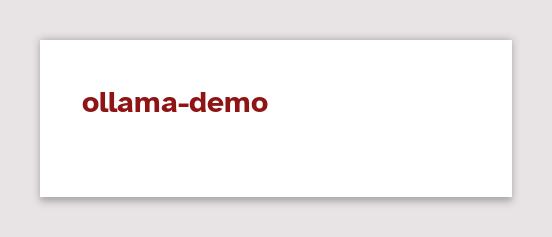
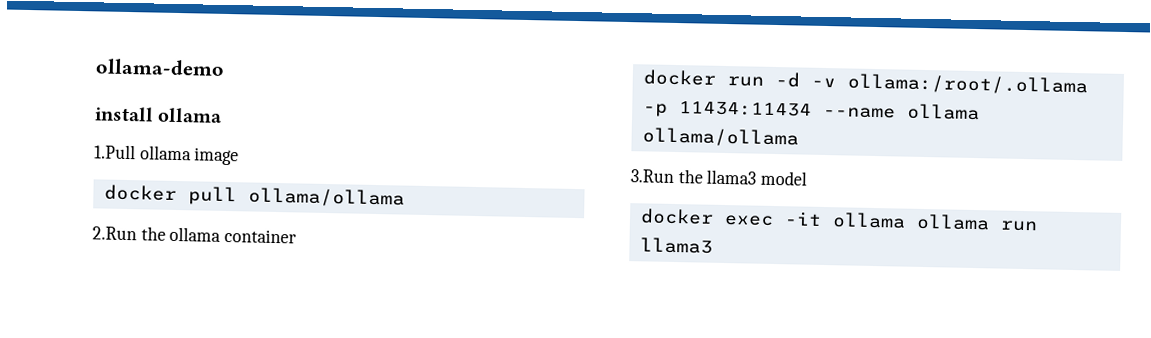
(268, 102) none -> [94,106,224,123] [94,144,240,166] [103,184,405,208] [92,226,298,244] [642,69,1088,96] [642,101,980,121] [641,127,799,148] [630,169,808,186] [639,208,1038,232] [639,237,713,254] // install ollama // 1.Pull ollama image // docker pull ollama/ollama // 2.Run the ollama container // docker run -d -v ollama:/root/.ollama -p 11434:11434 --name ollama ollama/ollama // 3.Run the llama3 model // docker exec -it ollama ollama run llama3

